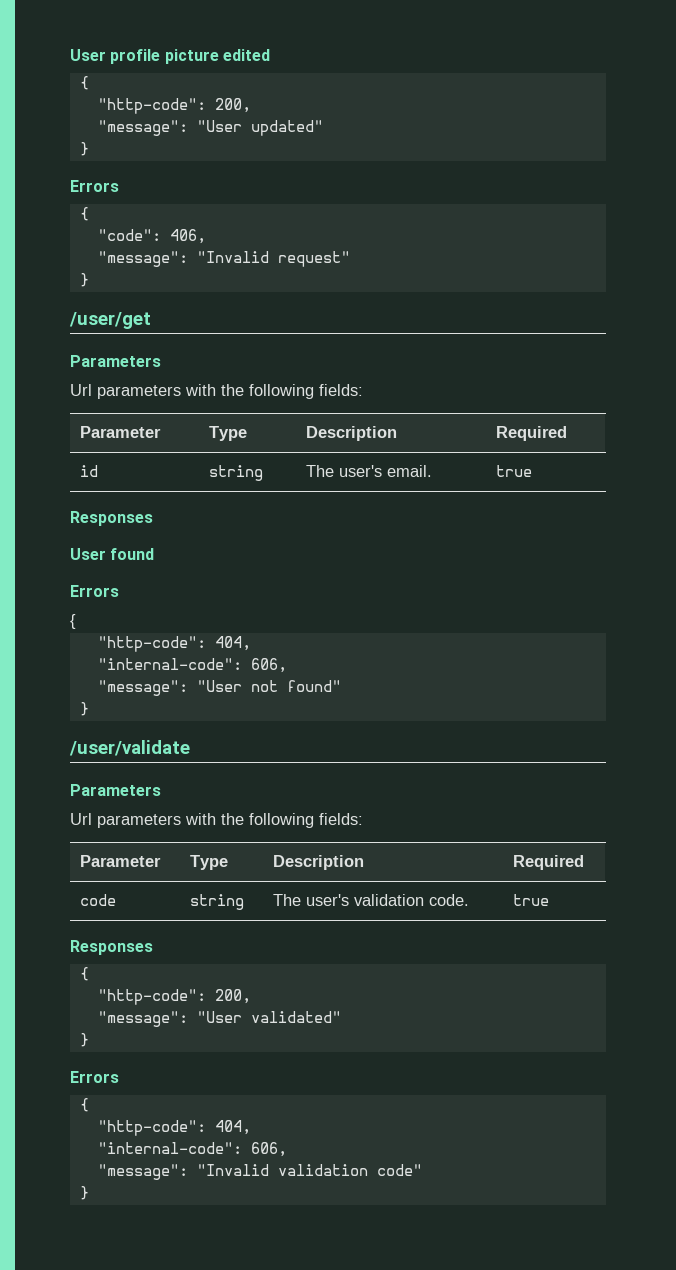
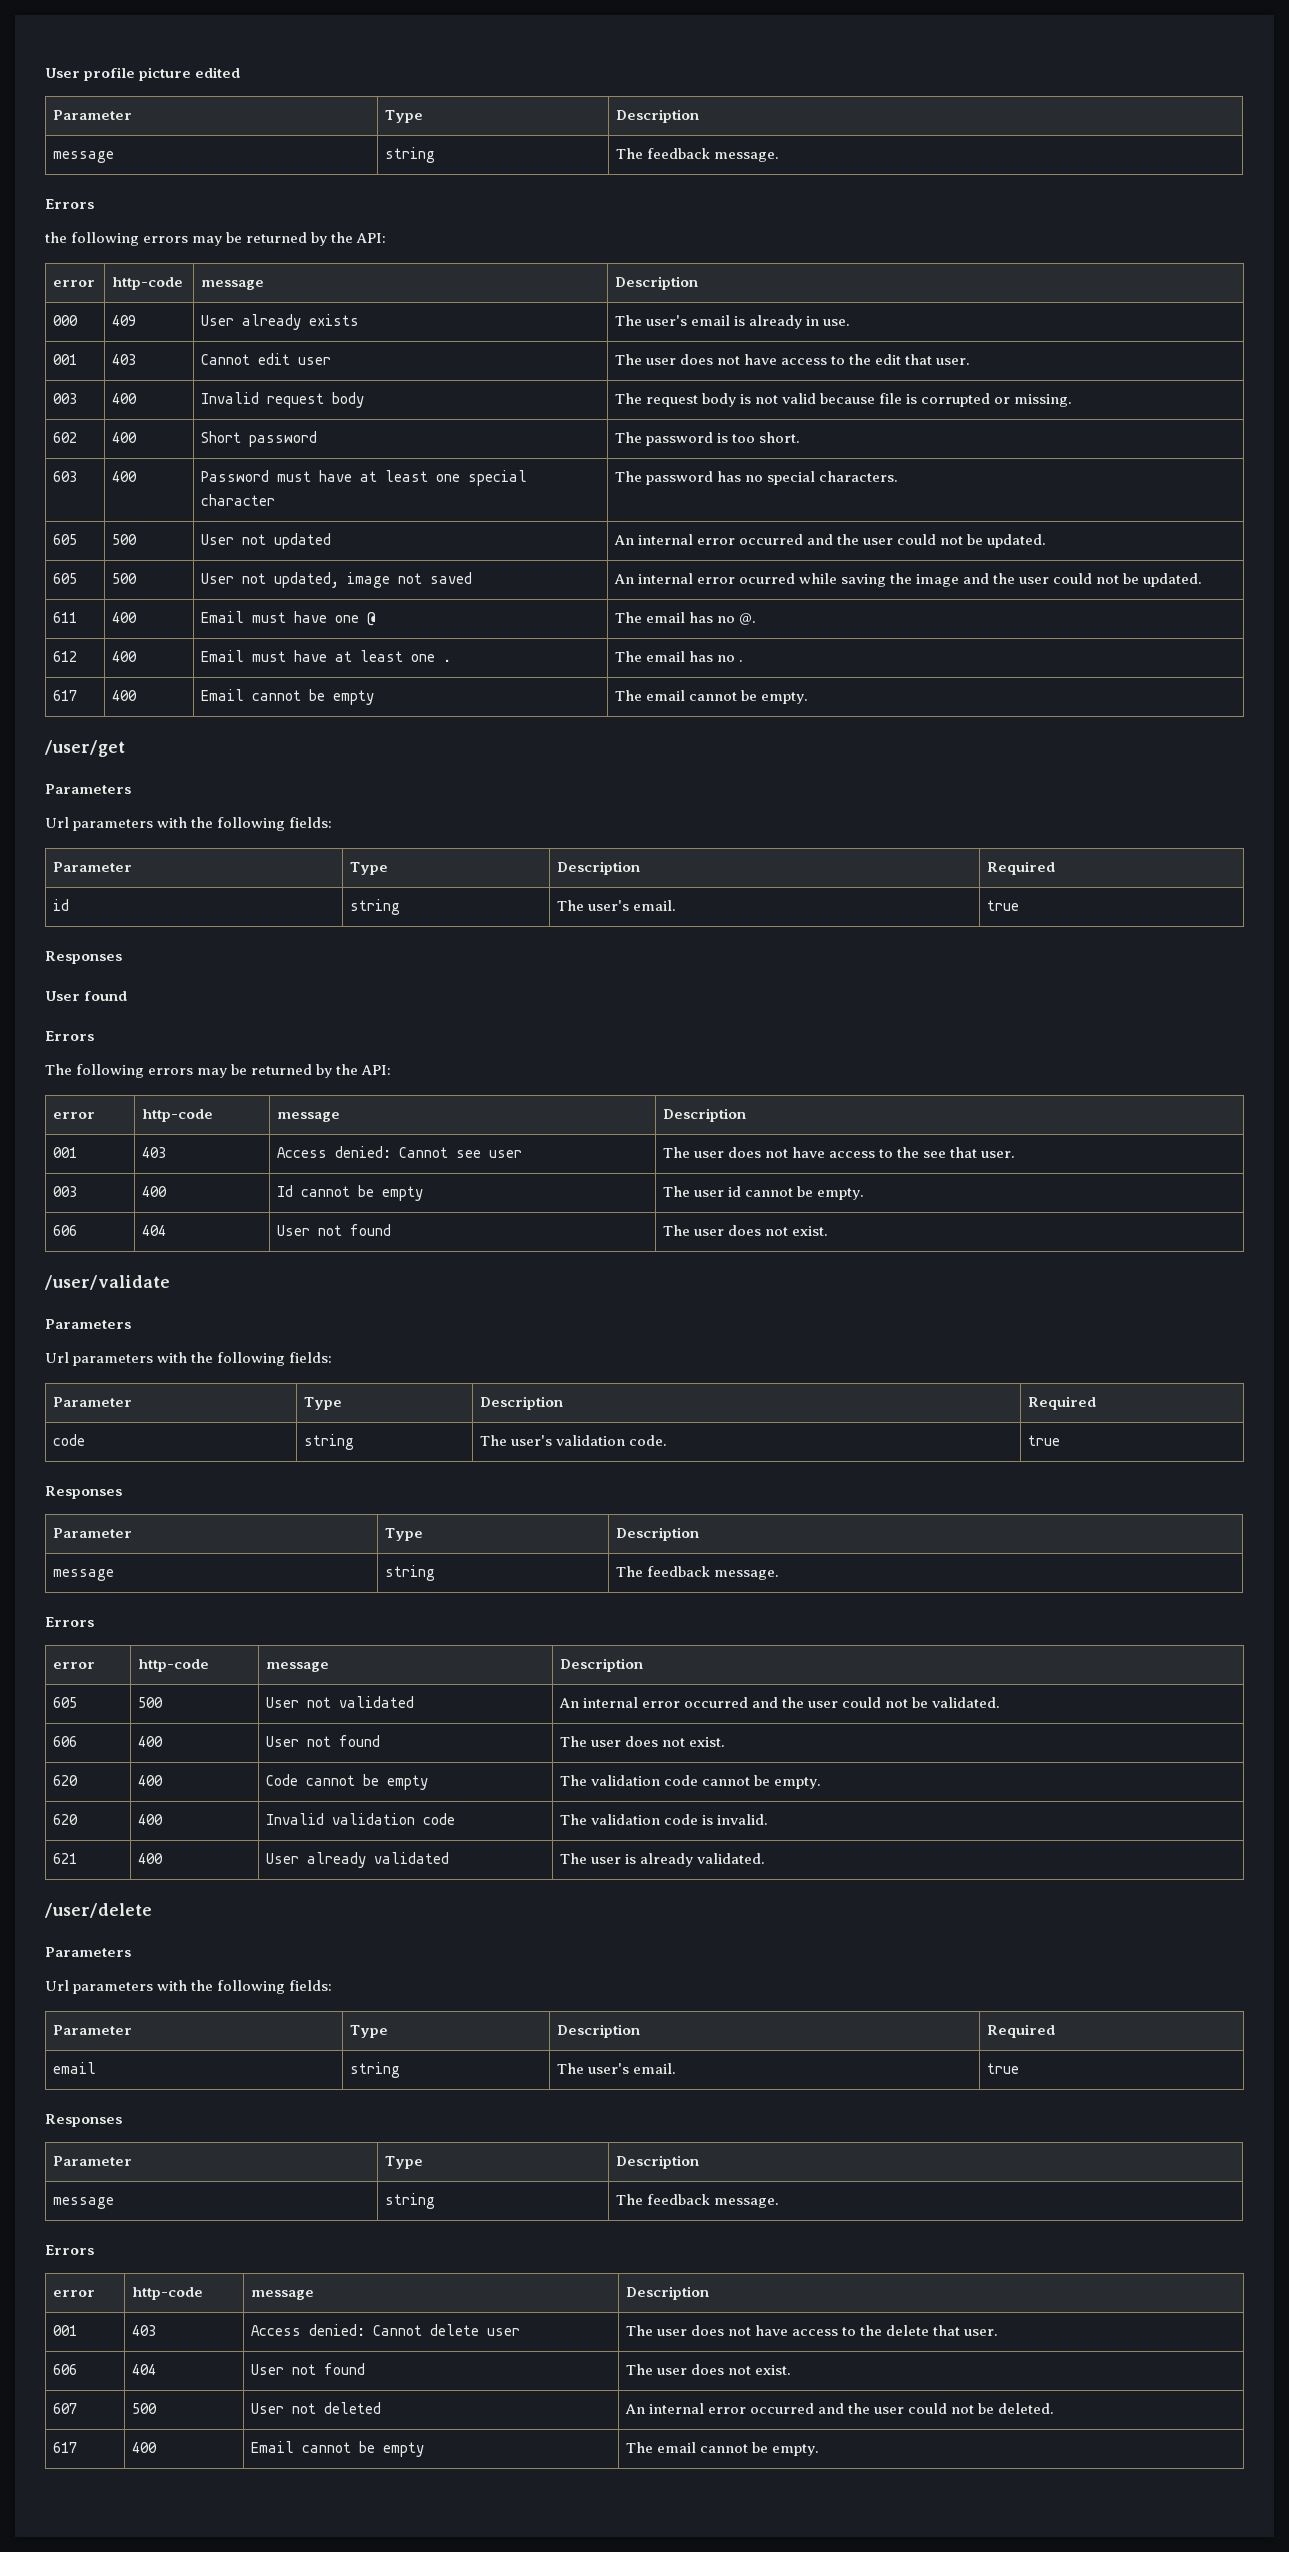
[79,76,89,90] [97,98,251,114] [97,120,323,136] [79,142,89,156] [70,180,119,192] [79,207,89,221] [97,229,206,244] [97,251,350,267] [79,273,89,287] // { // "http-code": 200, // "message": "User updated" // } // Errors // { // "code": 406, // "message": "Invalid request" // } -> [52,110,132,120] [384,110,423,123] [615,109,699,123] [52,151,114,163] [384,147,435,163] [615,148,779,162] [45,199,94,209] [45,232,387,246] [52,280,95,287] [111,277,183,290] [200,280,264,290] [614,276,698,290] [52,315,78,326] [111,315,136,326] [200,314,359,330] [614,315,850,329] [52,354,77,365] [111,354,136,365] [200,353,331,365] [614,354,971,365] [52,393,77,404] [111,393,137,404] [200,392,364,408] [614,393,1073,407] [52,432,77,443] [111,432,137,443] [200,431,317,447] [614,432,800,446] [52,471,77,482] [111,471,137,482] [200,470,527,486] [200,494,275,506] [614,471,898,485] [52,534,77,545] [111,534,137,545] [200,533,331,549] [613,534,1047,548] [52,573,77,584] [111,573,137,584] [200,572,472,588] [613,573,1203,587] [52,612,77,623] [111,612,137,623] [200,611,376,626] [614,612,756,625] [52,651,77,662] [111,651,137,662] [200,650,451,662] [614,651,743,662] [52,690,77,701] [111,690,137,701] [200,689,374,705] [614,690,808,704] // Parameter | Type | Description // message | string | The feedback message. // Errors // the following errors may be returned by the API: // error | http-code | message | Description // 000 | 409 | User already exists | The user's email is already in use. // 001 | 403 | Cannot edit user | The user does not have access to the edit that user. // 003 | 400 | Invalid request body | The request body is not valid because file is corrupted or missing. // 602 | 400 | Short password | The password is too short. // 603 | 400 | Password must have at least one special character | The password has no special characters. // 605 | 500 | User not updated | An internal error occurred and the user could not be updated. // 605 | 500 | User not updated, image not saved | An internal error ocurred while saving the image and the user could not be updated. // 611 | 400 | Email must have one @ | The email has no @. // 612 | 400 | Email must have at least one . | The email has no . // 617 | 400 | Email cannot be empty | The email cannot be empty.
[70,614,76,629] [97,636,251,652] [97,658,287,673] [97,680,341,696] [79,702,89,716] { // "http-code": 404, // "internal-code": 606, // "message": "User not found" // } -> [45,1064,392,1078] [52,1112,95,1119] [141,1109,213,1122] [276,1112,340,1122] [662,1108,746,1122] [52,1147,77,1158] [141,1147,166,1158] [276,1146,522,1158] [662,1147,1016,1158] [52,1186,77,1197] [141,1186,167,1197] [276,1185,423,1201] [662,1186,864,1200] [52,1225,77,1236] [141,1225,166,1236] [276,1224,391,1236] [662,1225,828,1236] The following errors may be returned by the API: // error | http-code | message | Description // 001 | 403 | Access denied: Cannot see user | The user does not have access to the see that user. // 003 | 400 | Id cannot be empty | The user id cannot be empty. // 606 | 404 | User not found | The user does not exist.
[79,967,89,981] [97,989,251,1005] [97,1011,341,1027] [79,1033,89,1047] [70,1071,119,1083] [79,1098,89,1112] [97,1120,251,1136] [97,1142,287,1157] [97,1164,422,1180] [79,1186,89,1200] // { // "http-code": 200, // "message": "User validated" // } // Errors // { // "http-code": 404, // "internal-code": 606, // "message": "Invalid validation code" // } -> [52,1528,132,1538] [384,1528,423,1541] [615,1527,699,1541] [52,1569,114,1581] [384,1565,435,1581] [615,1566,779,1580] [45,1617,94,1627] [52,1662,95,1669] [137,1659,209,1672] [265,1662,329,1672] [559,1658,643,1672] [52,1697,77,1708] [137,1697,163,1708] [265,1696,414,1708] [558,1697,1001,1708] [52,1736,77,1747] [137,1736,163,1747] [265,1735,380,1747] [559,1736,725,1747] [52,1775,78,1786] [137,1775,163,1786] [265,1774,428,1790] [559,1775,821,1789] [52,1814,78,1825] [137,1814,163,1825] [265,1813,455,1825] [559,1814,768,1825] [52,1853,77,1864] [137,1853,163,1864] [265,1852,449,1868] [559,1853,765,1867] [45,1903,152,1918] [45,1947,131,1957] [45,1980,333,1994] [52,2025,132,2035] [349,2025,388,2038] [556,2024,640,2038] [986,2024,1055,2038] [52,2062,96,2074] [349,2062,400,2078] [556,2063,676,2074] [986,2063,1019,2074] [45,2114,122,2127] [52,2156,132,2166] [384,2156,423,2169] [615,2155,699,2169] [52,2197,114,2209] [384,2193,435,2209] [615,2194,779,2208] [45,2245,94,2255] [52,2290,95,2297] [131,2287,203,2300] [250,2290,314,2300] [625,2286,709,2300] [52,2325,77,2336] [131,2325,156,2336] [250,2324,520,2336] [625,2325,999,2336] [52,2364,77,2375] [131,2364,156,2375] [250,2363,365,2375] [625,2364,791,2375] [52,2403,77,2414] [131,2403,157,2414] [250,2402,381,2414] [624,2403,1055,2414] [52,2442,77,2453] [131,2442,157,2453] [250,2441,424,2457] [625,2442,819,2456] // Parameter | Type | Description // message | string | The feedback message. // Errors // error | http-code | message | Description // 605 | 500 | User not validated | An internal error occurred and the user could not be validated. // 606 | 400 | User not found | The user does not exist. // 620 | 400 | Code cannot be empty | The validation code cannot be empty. // 620 | 400 | Invalid validation code | The validation code is invalid. // 621 | 400 | User already validated | The user is already validated. // /user/delete // Parameters // Url parameters with the following fields: // Parameter | Type | Description | Required // email | string | The user's email. | true // Responses // Parameter | Type | Description // message | string | The feedback message. // Errors // error | http-code | message | Description // 001 | 403 | Access denied: Cannot delete user | The user does not have access to the delete that user. // 606 | 404 | User not found | The user does not exist. // 607 | 500 | User not deleted | An internal error occurred and the user could not be deleted. // 617 | 400 | Email cannot be empty | The email cannot be empty.

